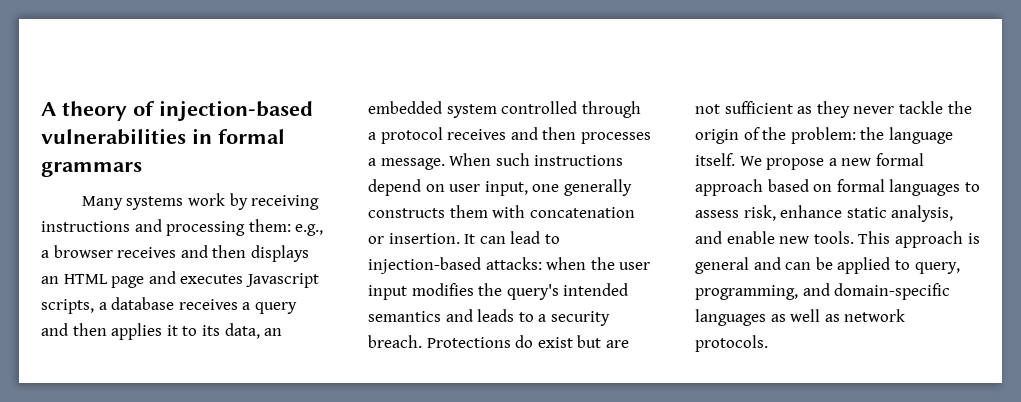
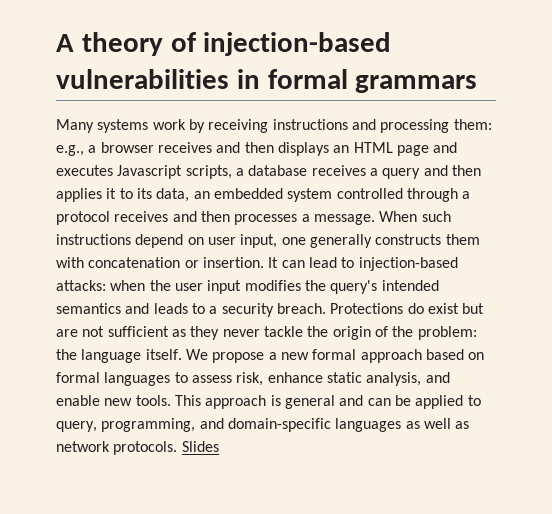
(768, 343) none -> [181,441,219,452] Slides

